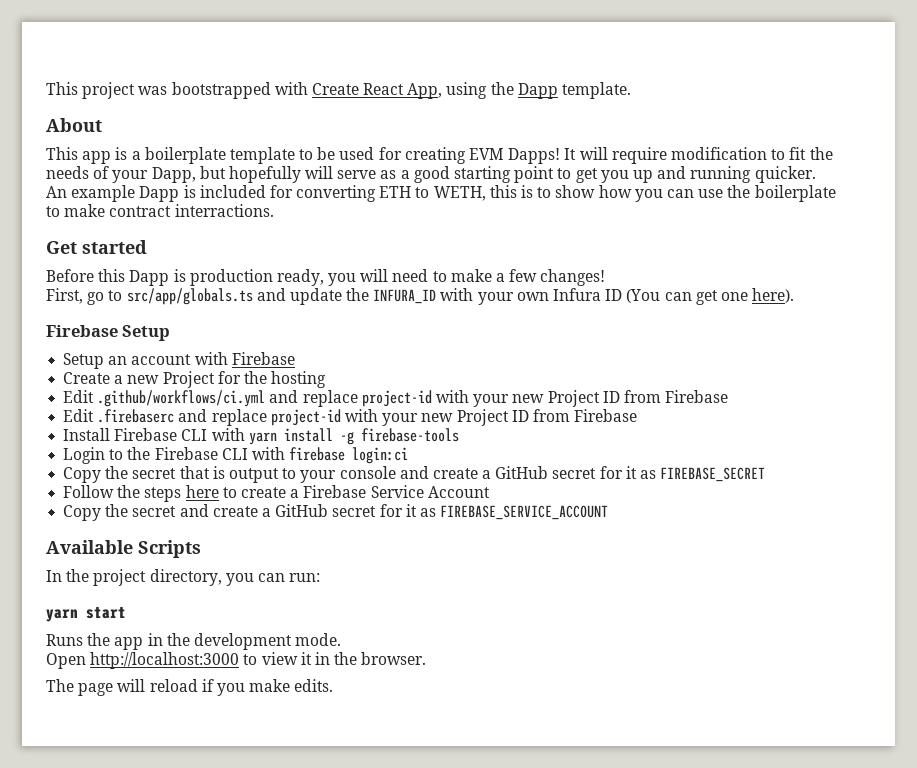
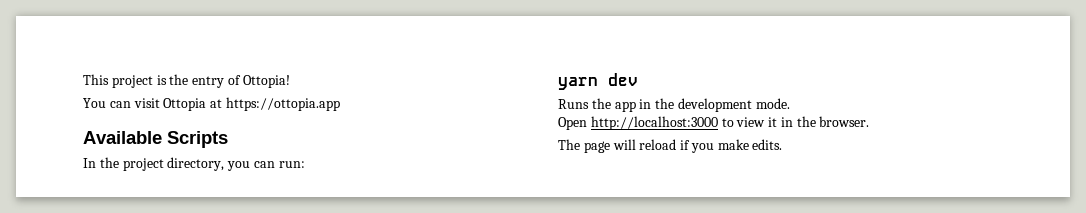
[138,82,632,99] [46,118,102,132] [46,147,833,164] [46,166,816,183] [46,185,836,202] [46,204,274,217] [46,240,147,254] [46,269,606,286] [46,288,795,305] [46,325,171,341] [63,352,295,369] [63,371,327,388] [63,390,729,407] [63,409,638,426] [63,428,459,445] [63,447,409,464] [63,466,766,483] [63,485,490,502] [63,504,609,521] was bootstrapped with Create React App, using the Dapp template. // About // This app is a boilerplate template to be used for creating EVM Dapps! It will require modification to fit the needs of your Dapp, but hopefully will serve as a good starting point to get you up and running quicker. // An example Dapp is included for converting ETH to WETH, this is to show how you can use the boilerplate to make contract interractions. // Get started // Before this Dapp is production ready, you will need to make a few changes! // First, go to src/app/globals.ts and update the INFURA_ID with your own Infura ID (You can get one here). // Firebase Setup // Setup an account with Firebase // Create a new Project for the hosting // Edit .github/workflows/ci.yml and replace project-id with your new Project ID from Firebase // Edit .firebaserc and replace project-id with your new Project ID from Firebase // Install Firebase CLI with yarn install -g firebase-tools // Login to the Firebase CLI with firebase login:ci // Copy the secret that is output to your console and create a GitHub secret for it as FIREBASE_SECRET // Follow the steps here to create a Firebase Service Account // Copy the secret and create a GitHub secret for it as FIREBASE_SERVICE_ACCOUNT -> [156,74,290,88] [83,97,340,111] is the entry of Ottopia! // You can visit Ottopia at https://ottopia.app
[86,607,126,619] start -> [608,73,638,86] dev

